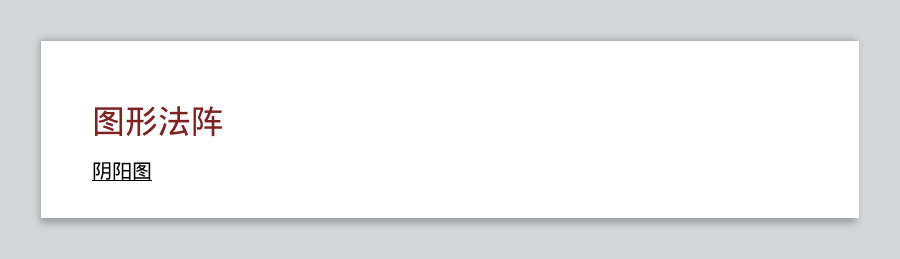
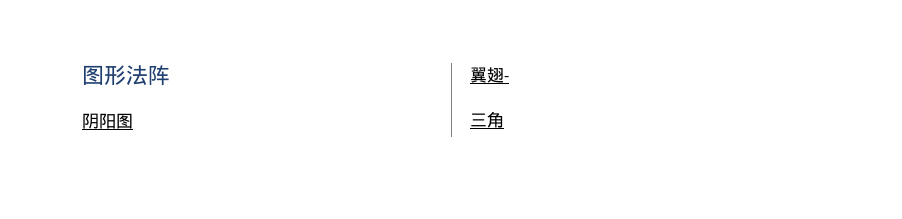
(152, 171) none -> [470,67,509,83] [470,111,504,128] // 翼翅- // 三角

